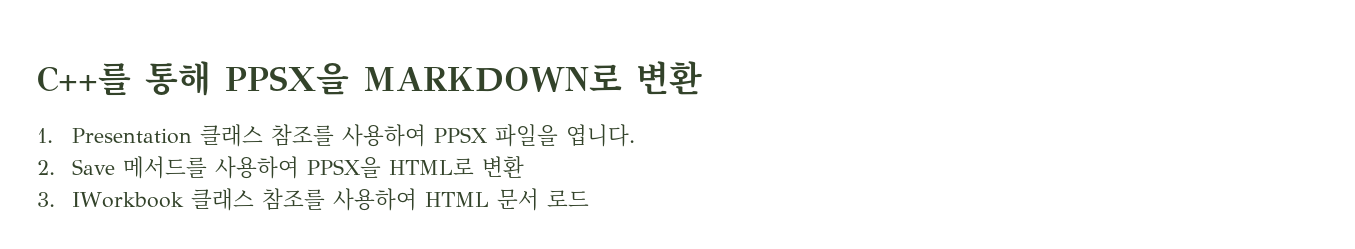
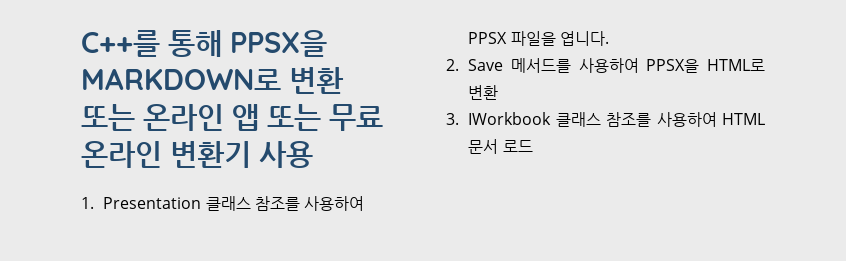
(702, 78) none -> [81,104,383,131] [81,141,313,168] 또는 온라인 앱 또는 무료 온라인 변환기 사용

